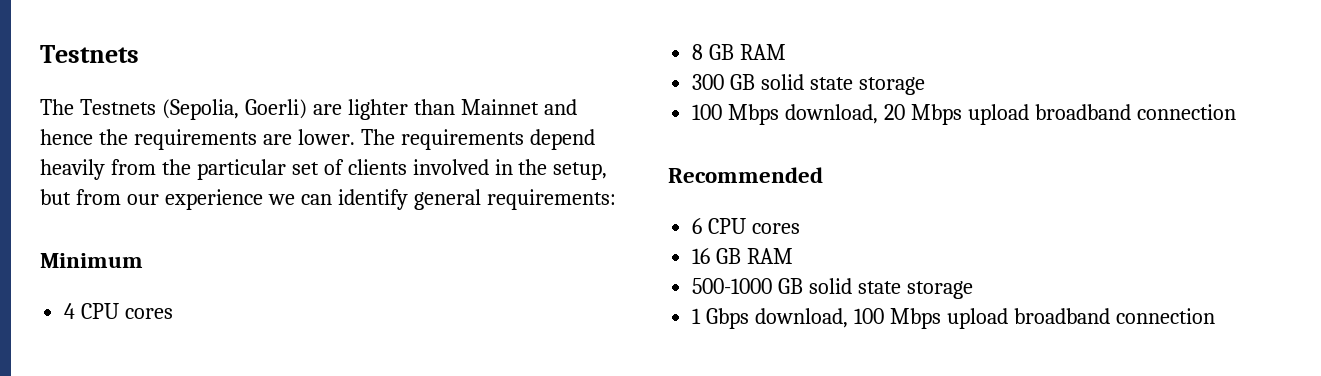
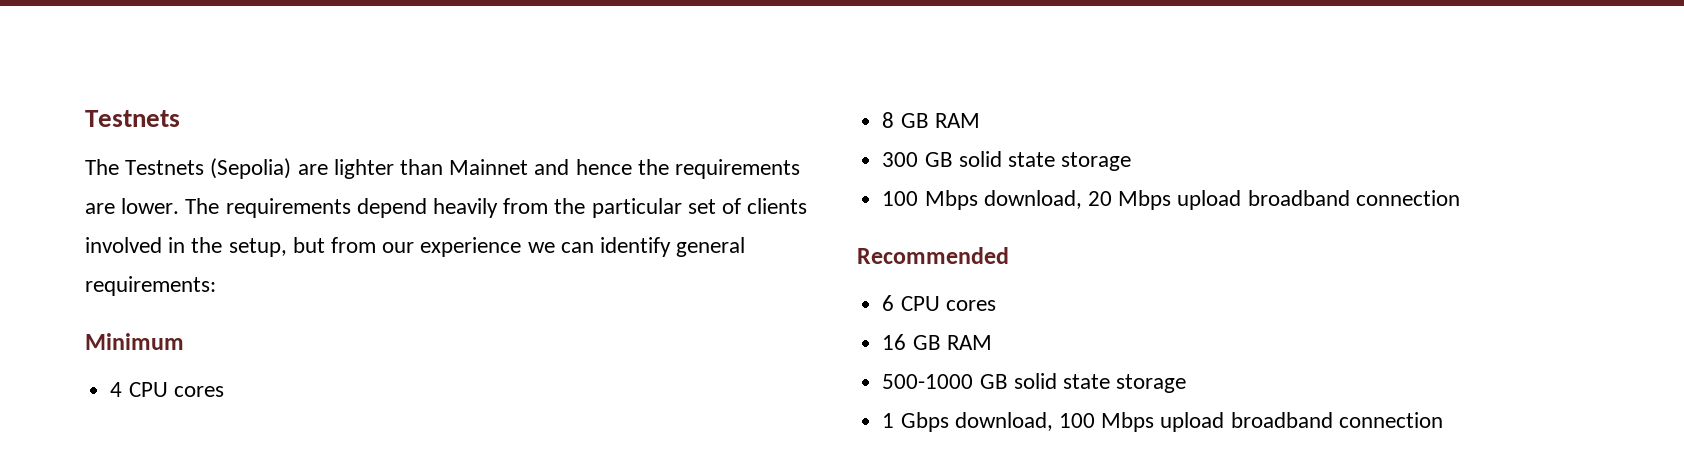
[161,99,307,120] (Sepolia, Goerli) -> [210,158,292,179] (Sepolia)

